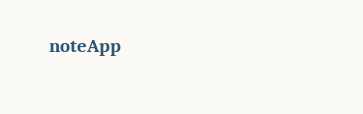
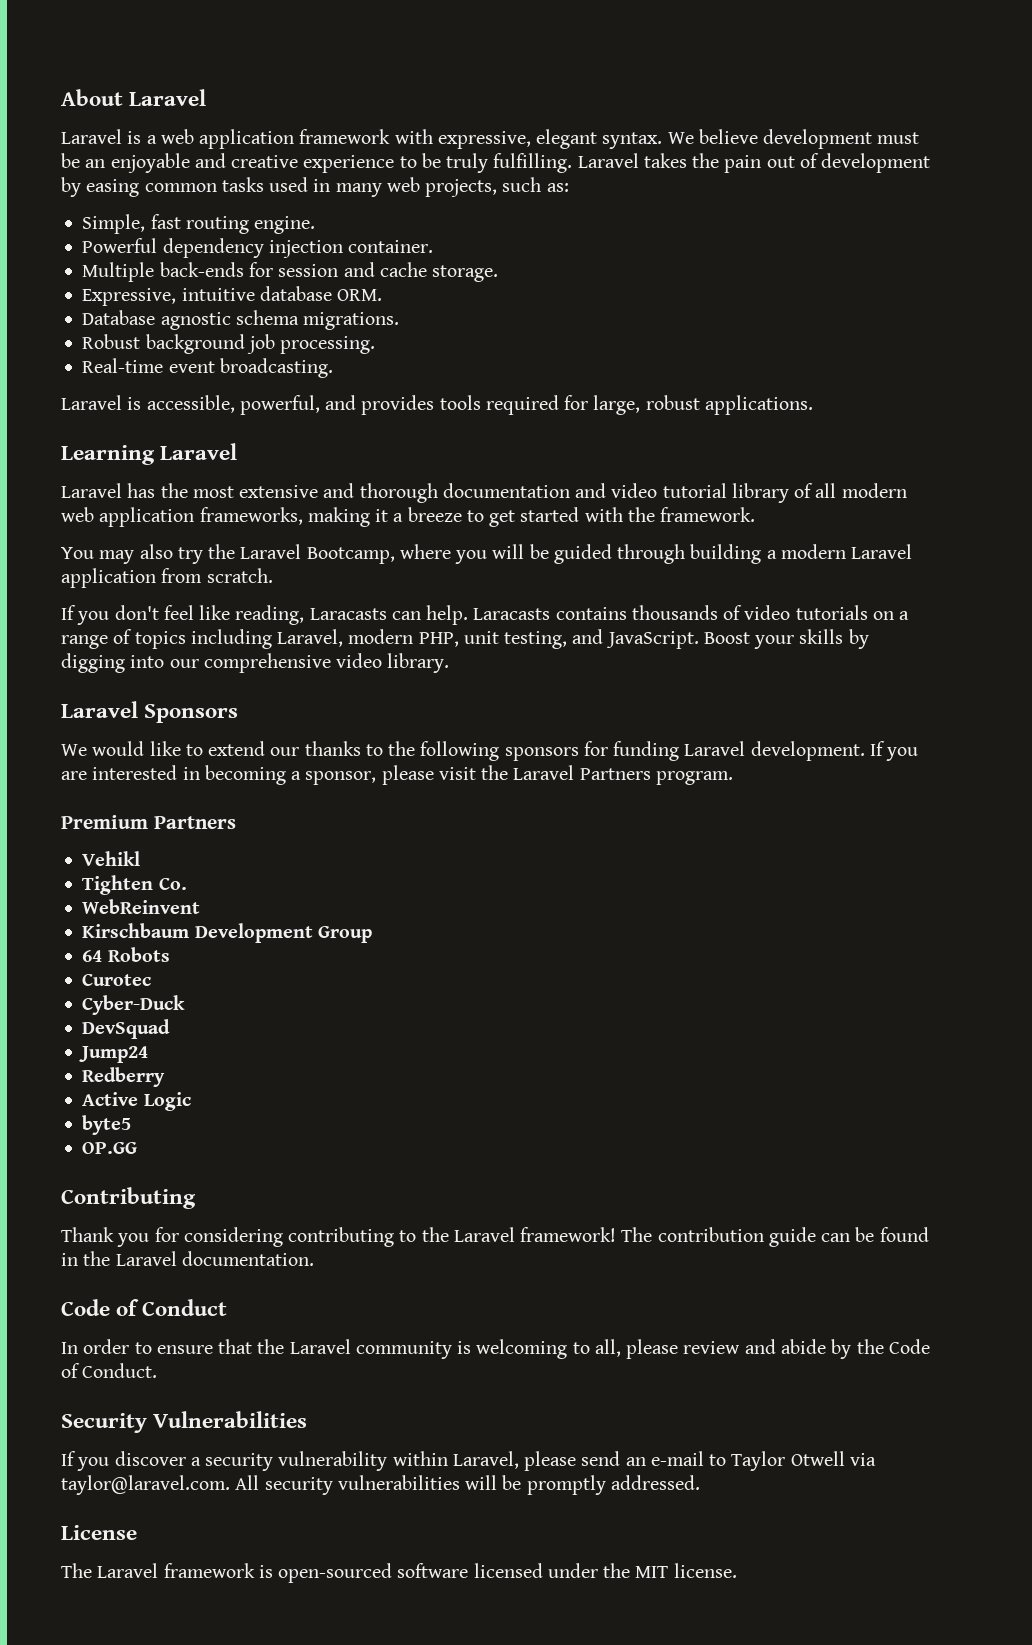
[49,40,121,56] noteApp -> [61,89,207,106] [61,129,920,149] [61,153,931,173] [61,177,569,197] [82,214,316,234] [82,238,434,258] [82,262,499,282] [82,286,383,306] [82,310,400,330] [82,334,376,354] [82,358,333,378] [61,395,813,415] [61,443,238,465] [61,483,907,503] [61,507,756,527] [61,544,913,564] [61,568,273,588] [61,605,910,625] [61,629,869,649] [61,653,450,673] [61,701,239,723] [61,741,919,761] [61,765,733,785] [61,815,236,829] [82,851,141,866] [82,875,187,895] [82,899,201,914] [82,923,372,943] [82,947,170,962] [82,973,152,986] [82,995,186,1015] [82,1019,171,1039] [79,1046,149,1063] [82,1067,166,1087] [82,1092,191,1111] [82,1115,132,1135] [82,1142,138,1154] [61,1187,196,1209] [61,1227,929,1247] [61,1251,314,1266] [61,1299,228,1316] [61,1339,930,1359] [61,1363,158,1378] [61,1411,308,1433] [61,1451,876,1471] [61,1475,700,1495] [61,1525,137,1540] [61,1563,737,1583] About Laravel // Laravel is a web application framework with expressive, elegant syntax. We believe development must be an enjoyable and creative experience to be truly fulfilling. Laravel takes the pain out of development by easing common tasks used in many web projects, such as: // Simple, fast routing engine. // Powerful dependency injection container. // Multiple back-ends for session and cache storage. // Expressive, intuitive database ORM. // Database agnostic schema migrations. // Robust background job processing. // Real-time event broadcasting. // Laravel is accessible, powerful, and provides tools required for large, robust applications. // Learning Laravel // Laravel has the most extensive and thorough documentation and video tutorial library of all modern web application frameworks, making it a breeze to get started with the framework. // You may also try the Laravel Bootcamp, where you will be guided through building a modern Laravel application from scratch. // If you don't feel like reading, Laracasts can help. Laracasts contains thousands of video tutorials on a range of topics including Laravel, modern PHP, unit testing, and JavaScript. Boost your skills by digging into our comprehensive video library. // Laravel Sponsors // We would like to extend our thanks to the following sponsors for funding Laravel development. If you are interested in becoming a sponsor, please visit the Laravel Partners program. // Premium Partners // Vehikl // Tighten Co. // WebReinvent // Kirschbaum Development Group // 64 Robots // Curotec // Cyber-Duck // DevSquad // Jump24 // Redberry // Active Logic // byte5 // OP.GG // Contributing // Thank you for considering contributing to the Laravel framework! The contribution guide can be found in the Laravel documentation. // Code of Conduct // In order to ensure that the Laravel community is welcoming to all, please review and abide by the Code of Conduct. // Security Vulnerabilities // If you discover a security vulnerability within Laravel, please send an e-mail to Taylor Otwell via taylor@laravel.com. All security vulnerabilities will be promptly addressed. // License // The Laravel framework is open-sourced software licensed under the MIT license.

